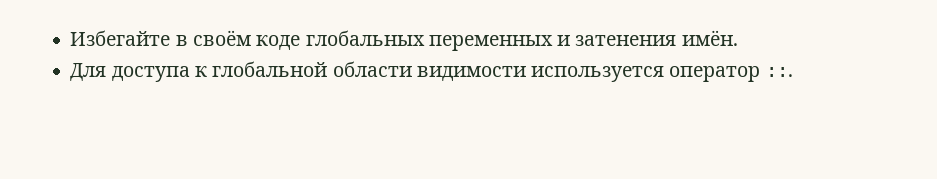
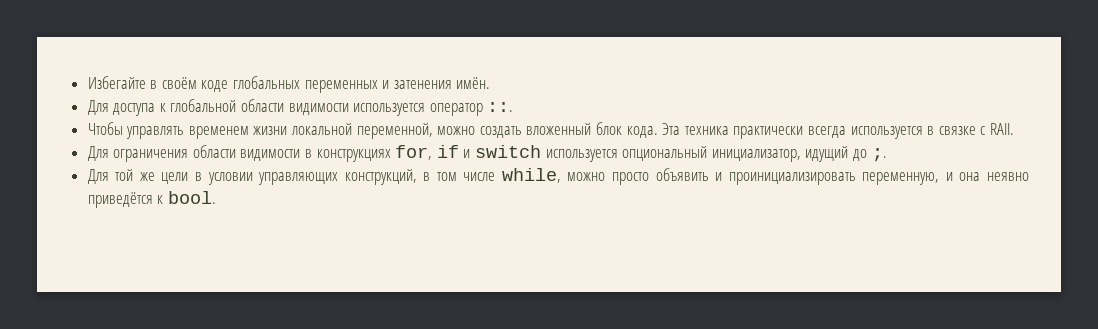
(793, 72) none -> [87,122,1014,139] [87,145,887,162] [87,168,1029,185] [87,191,216,208] // Чтобы управлять временем жизни локальной переменной, можно создать вложенный блок кода. Эта техника практически всегда используется в связке с RAII. // Для ограничения области видимости в конструкциях for, if и switch используется опциональный инициализатор, идущий до ;. // Для той же цели в условии управляющих конструкций, в том числе while, можно просто объявить и проинициализировать переменную, и она неявно приведётся к bool.

